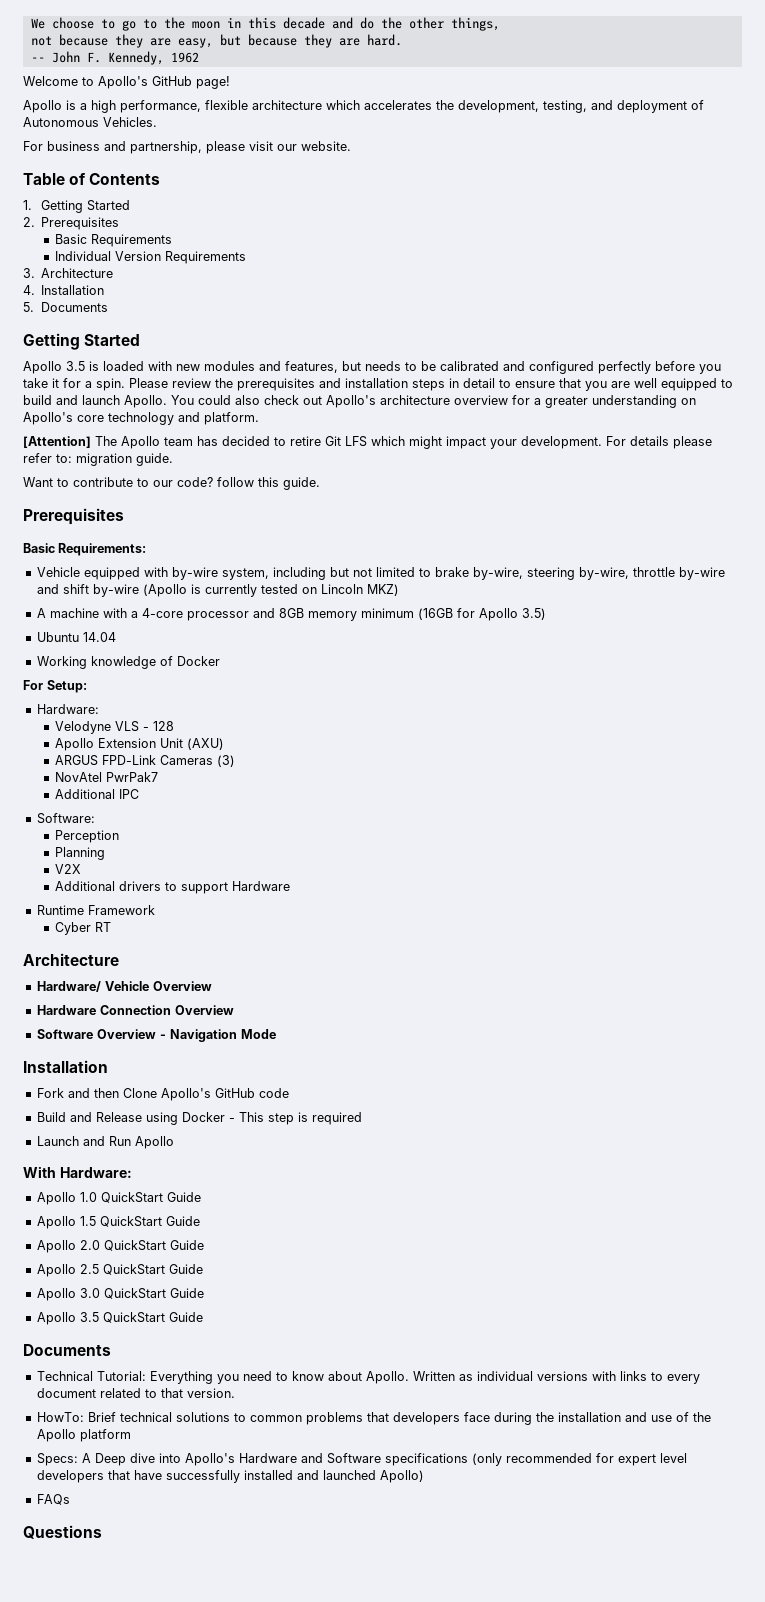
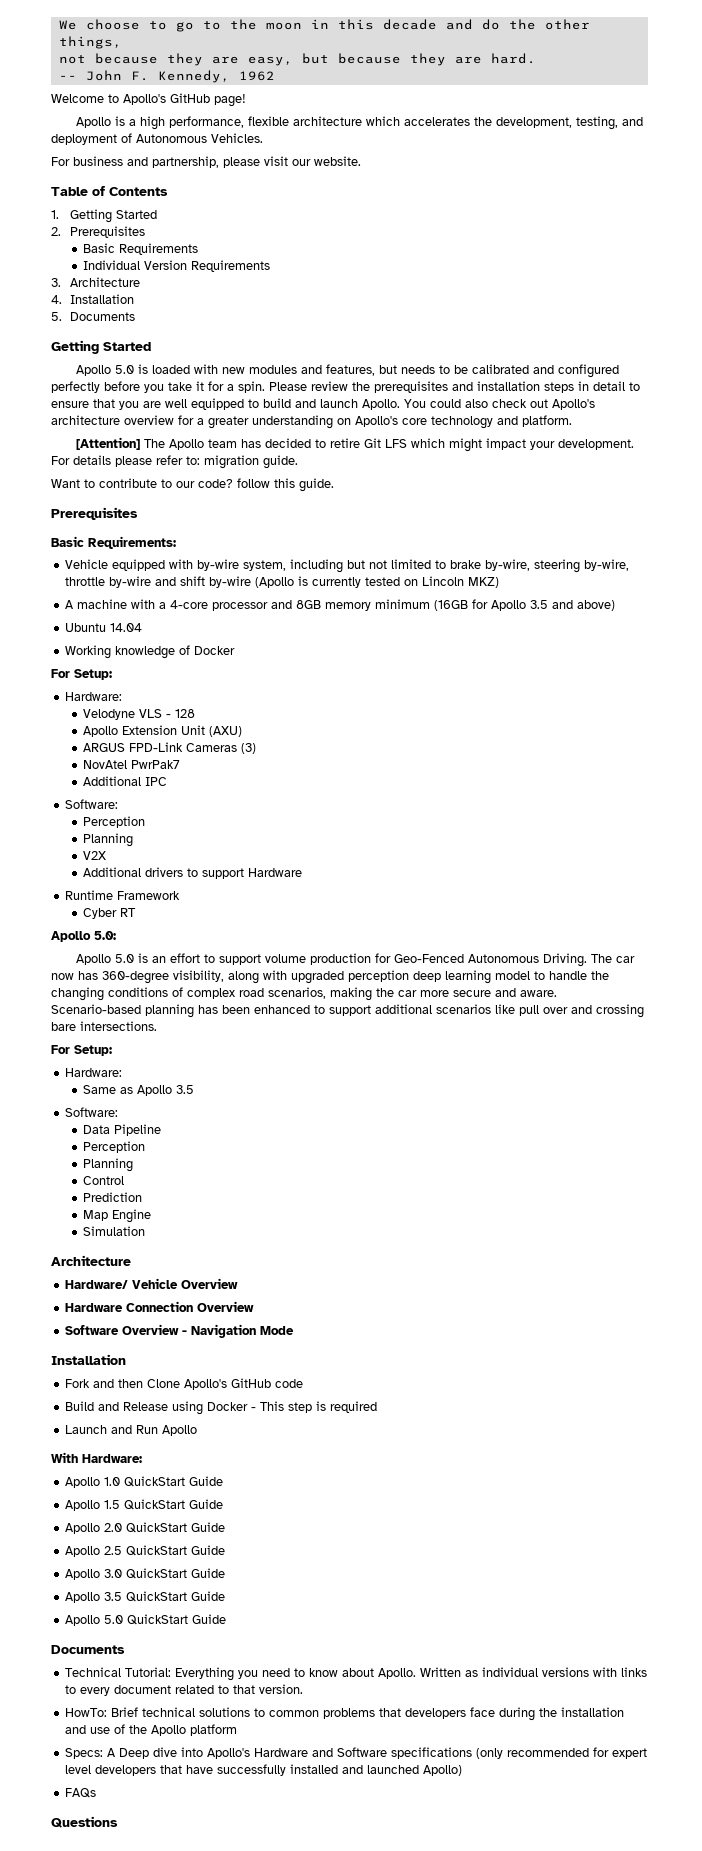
[66,361,85,371] 3.5 -> [115,365,135,374] 5.0
[521,608,546,620] 3.5) -> [529,600,615,611] 3.5 and above)
(111, 927) none -> [51,931,116,942] [76,953,636,967] [51,970,609,984] [51,987,557,1001] [51,1004,644,1018] [51,1021,157,1031] [51,1045,112,1056] [64,1068,122,1077] [83,1085,195,1096] [64,1107,118,1117] [83,1124,162,1136] [83,1141,146,1153] [83,1158,134,1172] [83,1176,125,1185] [83,1192,143,1202] [83,1209,152,1223] [83,1226,146,1236] // Apollo 5.0: // Apollo 5.0 is an effort to support volume production for Geo-Fenced Autonomous Driving. The car now has 360-degree visibility, along with upgraded perception deep learning model to handle the changing conditions of complex road scenarios, making the car more secure and aware. Scenario-based planning has been enhanced to support additional scenarios like pull over and crossing bare intersections. // For Setup: // Hardware: // Same as Apollo 3.5 // Software: // Data Pipeline // Perception // Planning // Control // Prediction // Map Engine // Simulation
(203, 1317) none -> [64,1614,226,1626] // Apollo 5.0 QuickStart Guide

